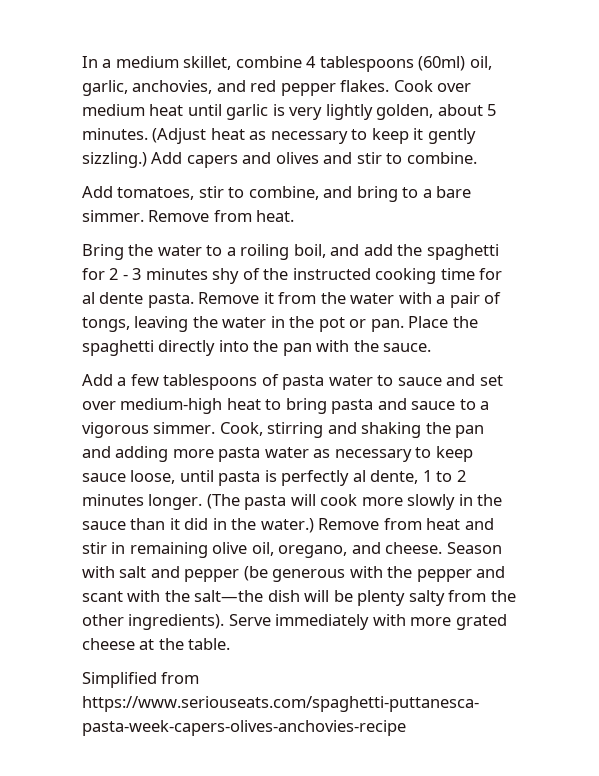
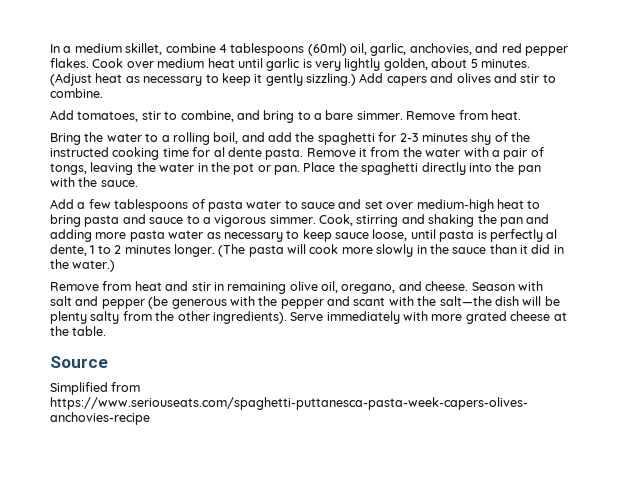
[240,244,290,260] roiling -> [172,132,210,145] rolling
[109,268,142,280] 2 - 3 -> [399,133,419,142] 2-3
(314, 525) none -> (116, 266) //
(231, 644) none -> [50,356,108,368] // Source

